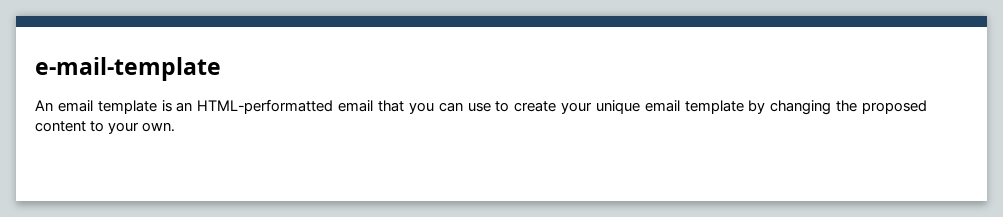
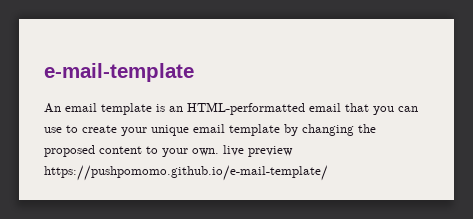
(176, 127) none -> [223,145,293,157] [44,165,328,181] live preview https://pushpomomo.github.io/e-mail-template/

